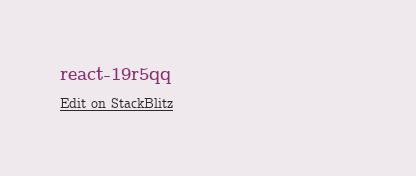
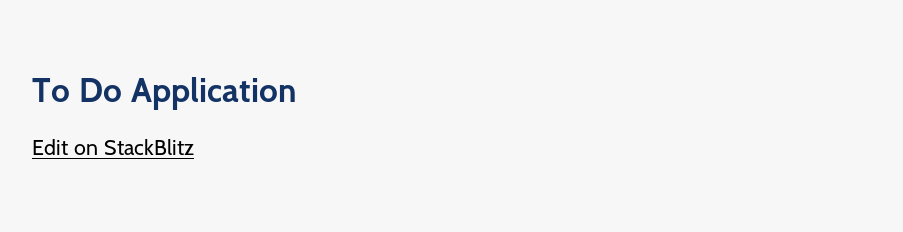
[60,67,171,84] react-19r5qq -> [32,77,297,110] To Do Application

